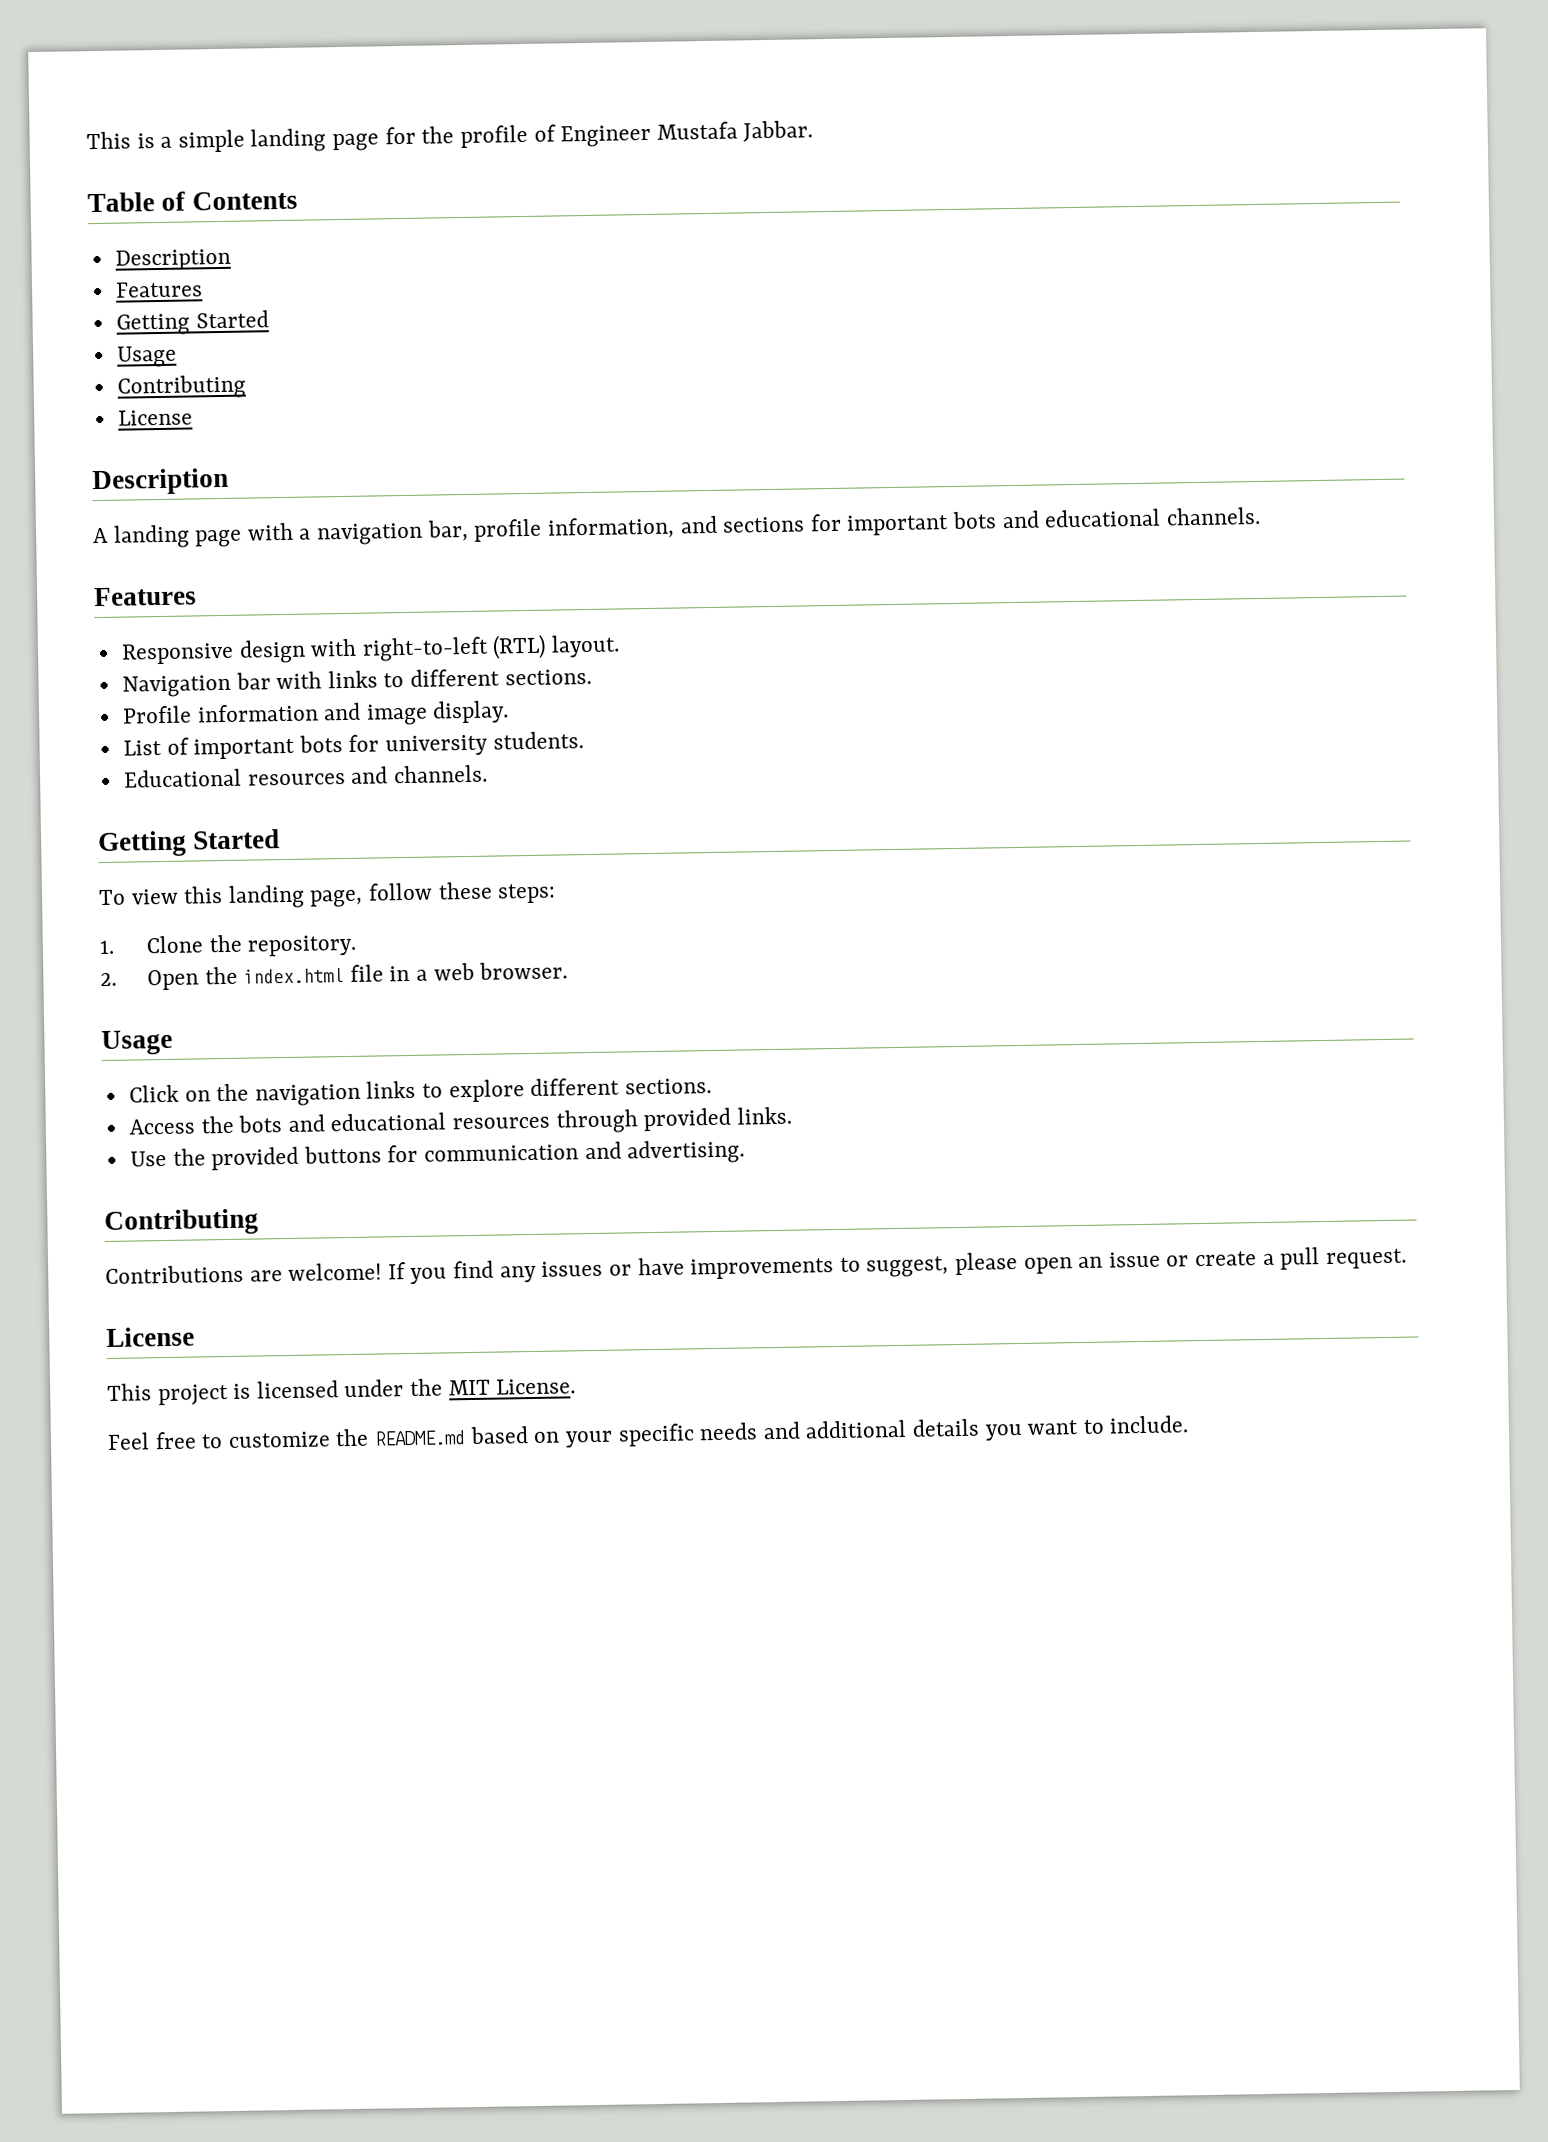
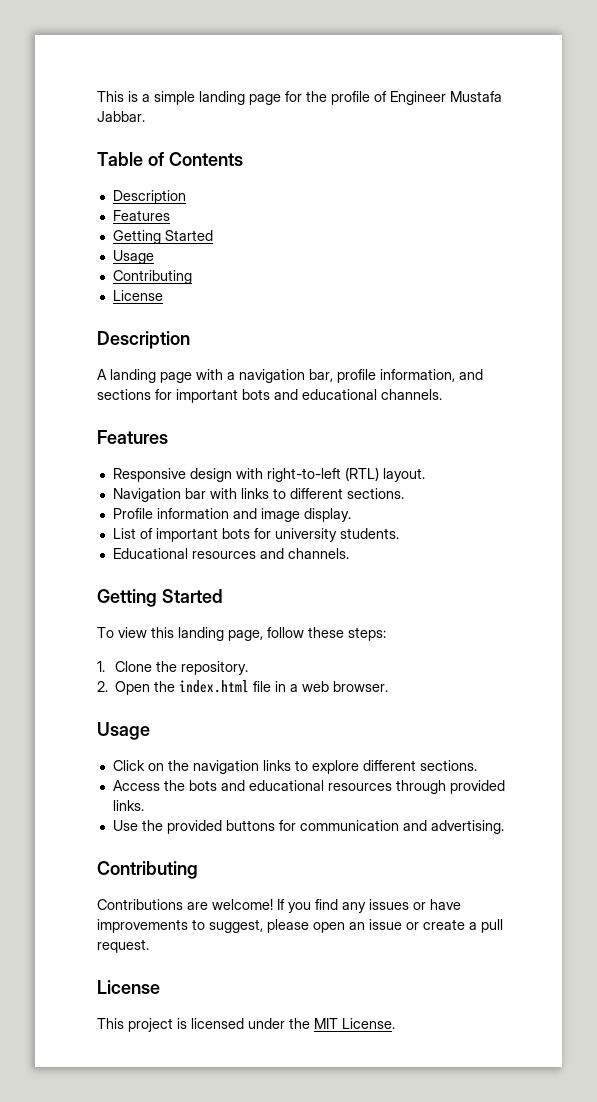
[107,1415,1189,1450] // Feel free to customize the README.md based on your specific needs and additional details you want to include. -> (395, 1023) none

